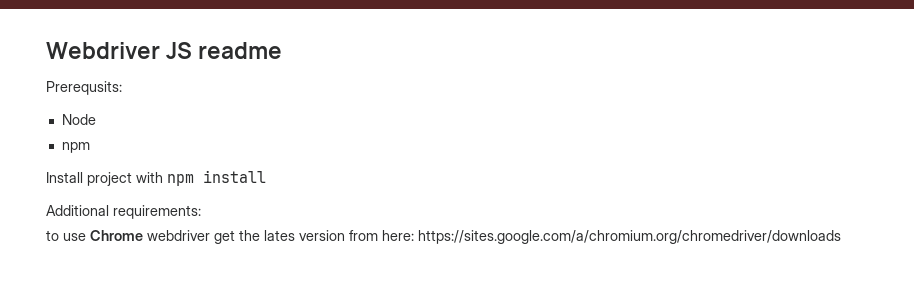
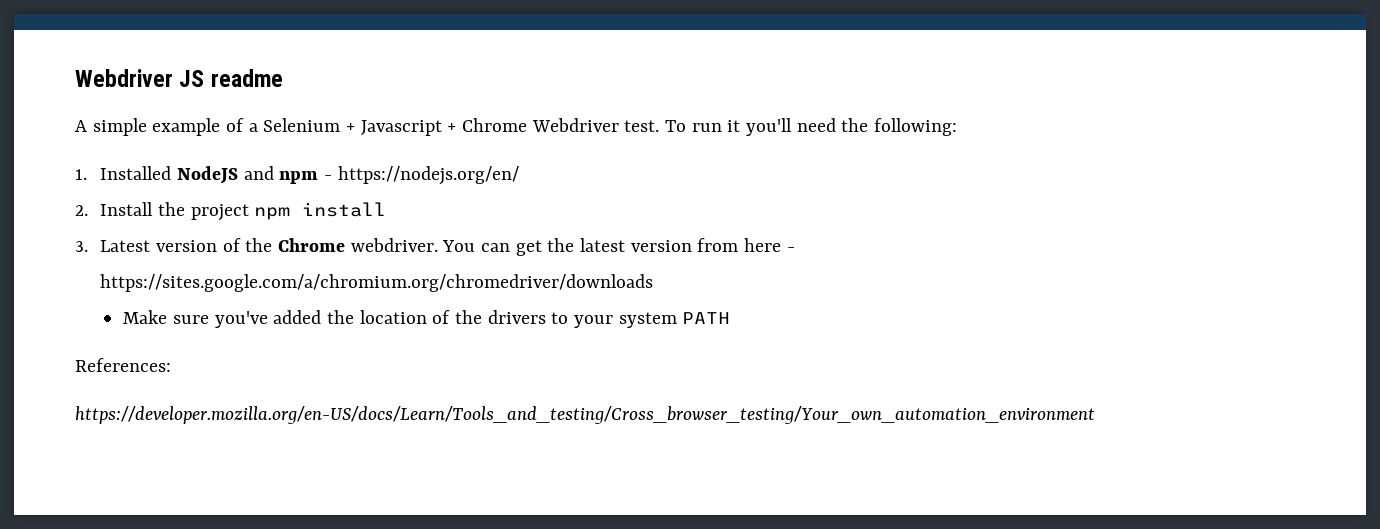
[46,81,122,95] [61,114,96,125] [61,142,90,153] [46,170,266,186] [46,205,201,219] [46,230,210,241] Prerequsits: // Node // npm // Install project with npm install // Additional requirements: // to use Chrome webdriver -> [75,118,958,136] [75,166,519,185] [75,202,387,221] [75,238,510,252] A simple example of a Selenium + Javascript + Chrome Webdriver test. To run it you'll need the following: // 1. Installed NodeJS and npm - https://nodejs.org/en/ // 2. Install the project npm install // 3. Latest version of the Chrome webdriver. You can
[264,230,295,241] lates -> [579,238,625,252] latest
[382,230,414,241] here: -> [743,238,795,252] here -
(841, 237) none -> [123,310,731,328] [75,358,171,372] [75,406,1095,424] // Make sure you've added the location of the drivers to your system PATH // References: // https://developer.mozilla.org/en-US/docs/Learn/Tools_and_testing/Cross_browser_testing/Your_own_automation_environment

